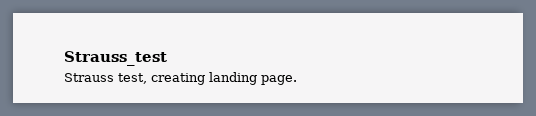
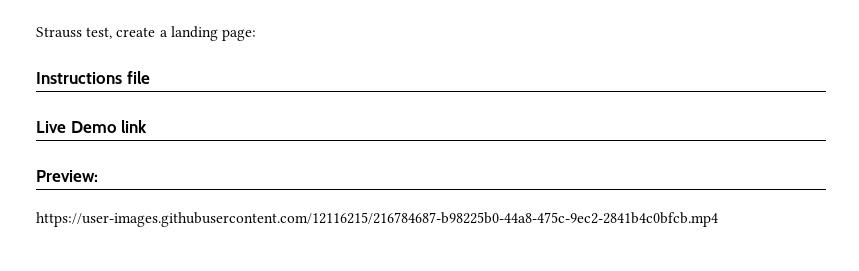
[64,51,167,66] Strauss_test // -> (36, 32) none
[151,72,297,85] creating landing page. -> [116,26,256,41] [36,71,150,84] [36,120,148,133] [36,170,98,182] [36,212,718,227] create a landing page: // Instructions file // Live Demo link // Preview: // https://user-images.githubusercontent.com/12116215/216784687-b98225b0-44a8-475c-9ec2-2841b4c0bfcb.mp4

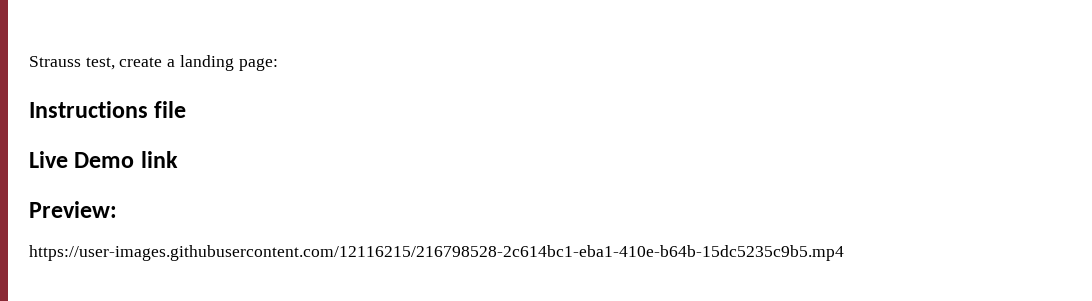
[36,212,718,227] https://user-images.githubusercontent.com/12116215/216784687-b98225b0-44a8-475c-9ec2-2841b4c0bfcb.mp4 -> [29,245,844,261] https://user-images.githubusercontent.com/12116215/216798528-2c614bc1-eba1-410e-b64b-15dc5235c9b5.mp4

